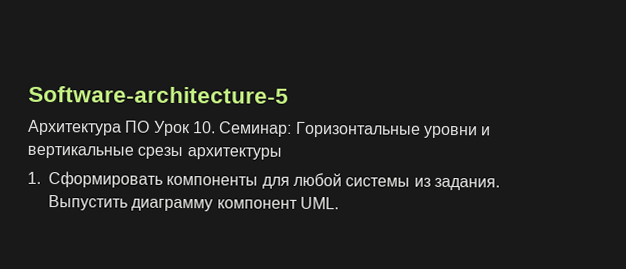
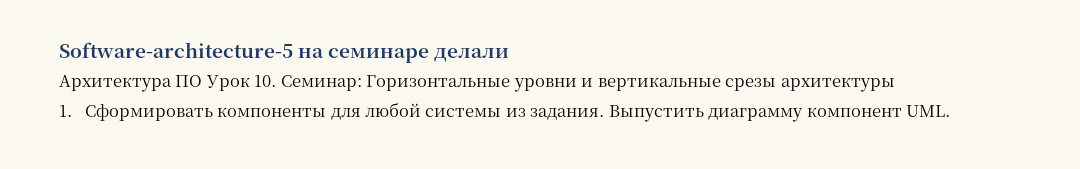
(289, 94) none -> [298,48,510,63] на семинаре делали

